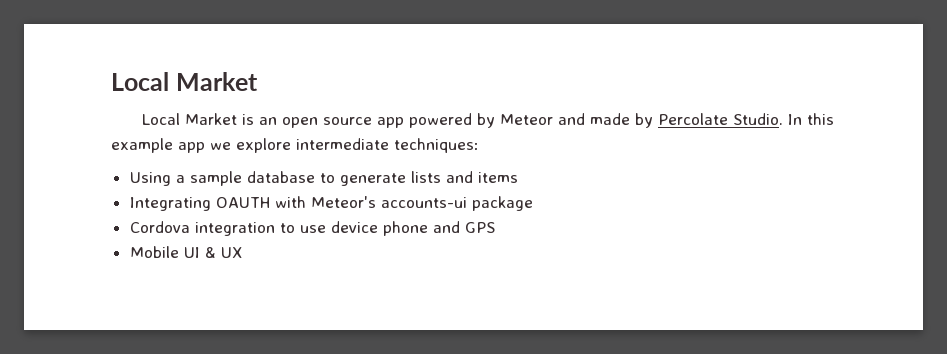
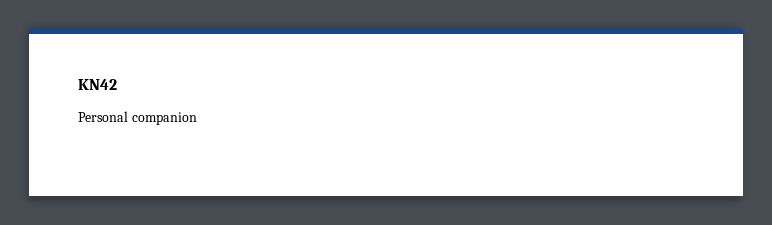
[111,72,258,91] [142,113,835,128] [111,138,479,153] [129,171,518,186] [129,196,533,211] [129,221,495,236] [129,246,242,258] Local Market // Local Market is an open source app powered by Meteor and made by Percolate Studio. In this example app we explore intermediate techniques: // Using a sample database to generate lists and items // Integrating OAUTH with Meteor's accounts-ui package // Cordova integration to use device phone and GPS // Mobile UI & UX -> [78,79,117,90] [78,111,197,125] KN42 // Personal companion

